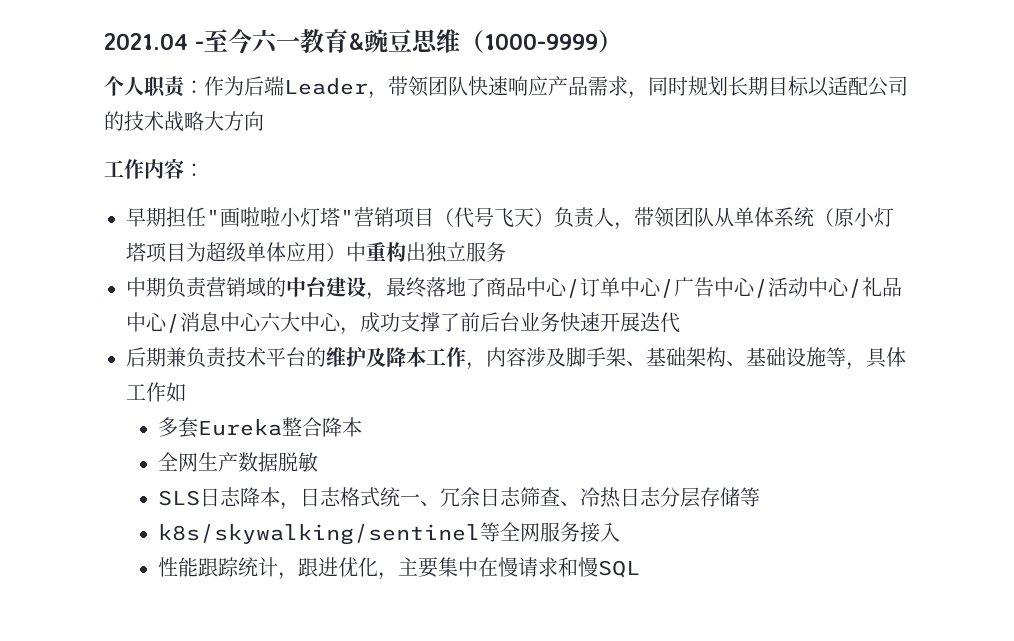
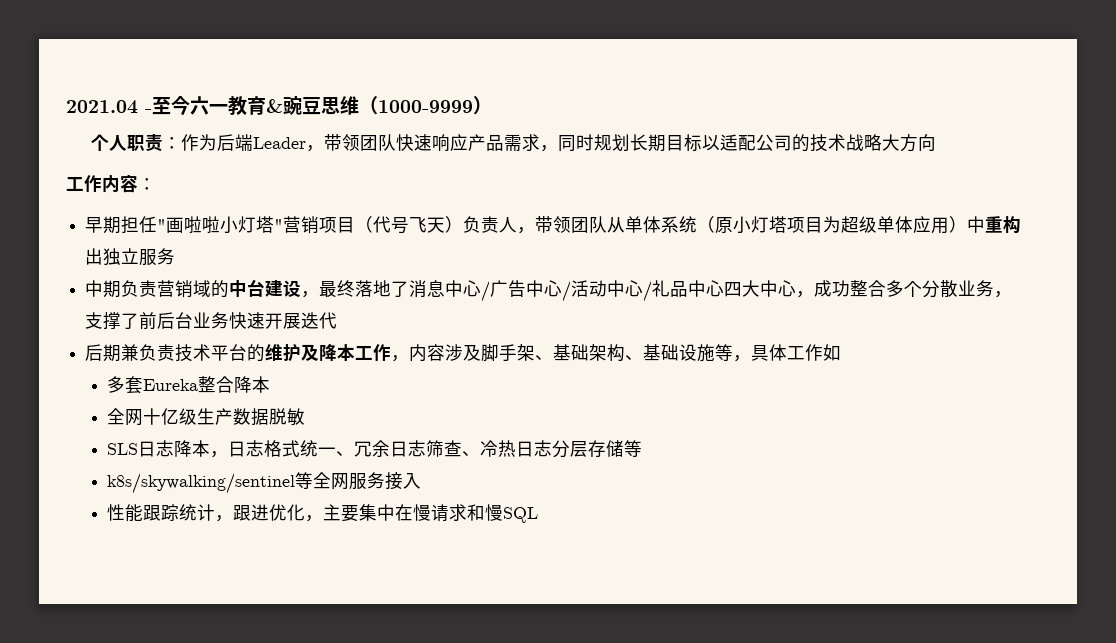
[486,277,620,298] 商品中心/订单 -> [409,280,446,298] 消息
[166,312,400,335] /消息中心六大中心，成功 -> [724,280,1013,298] 四大中心，成功整合多个分散业务，
(198, 462) none -> [143,408,198,425] 十亿级

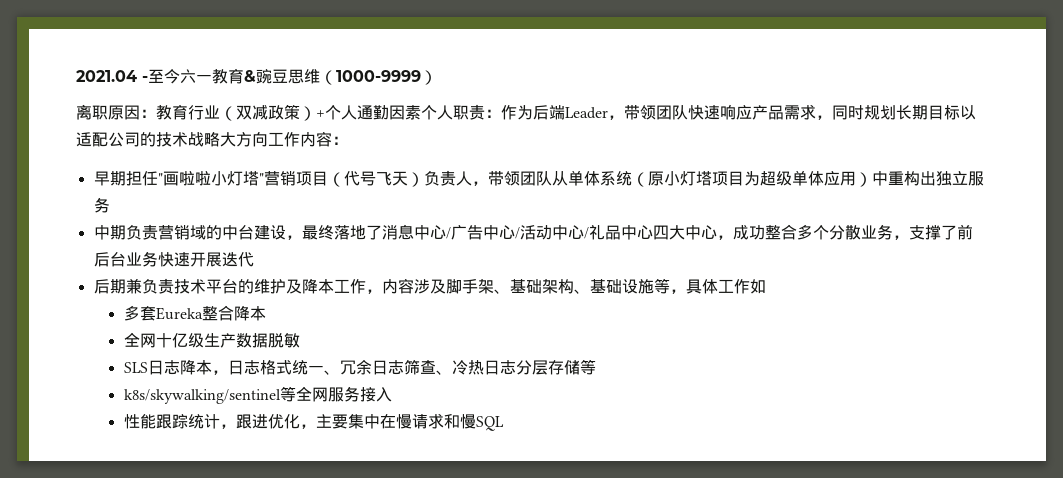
(492, 105) none -> [76,104,421,121] 离职原因：教育行业（双减政策）+个人通勤因素
(936, 142) // -> (268, 139) none

